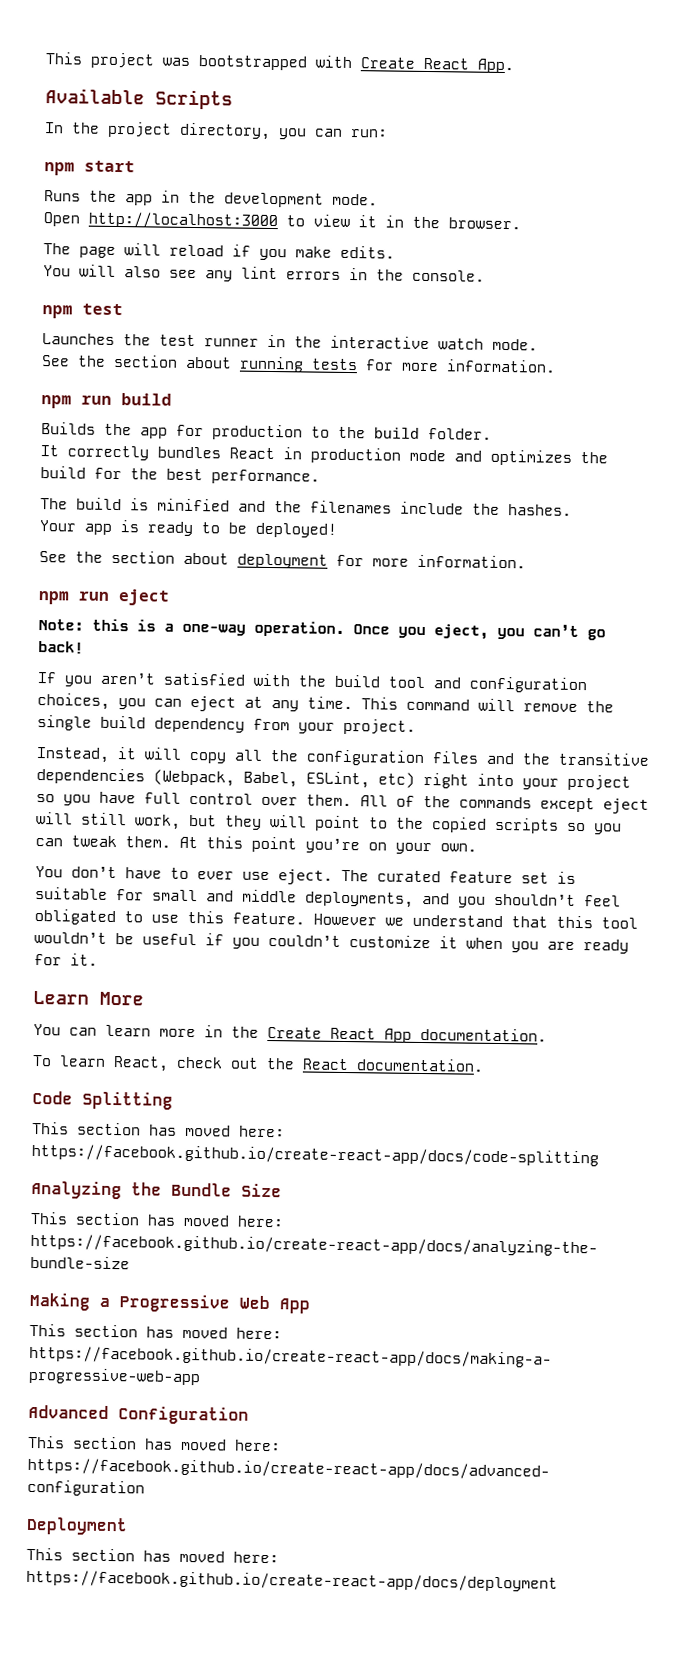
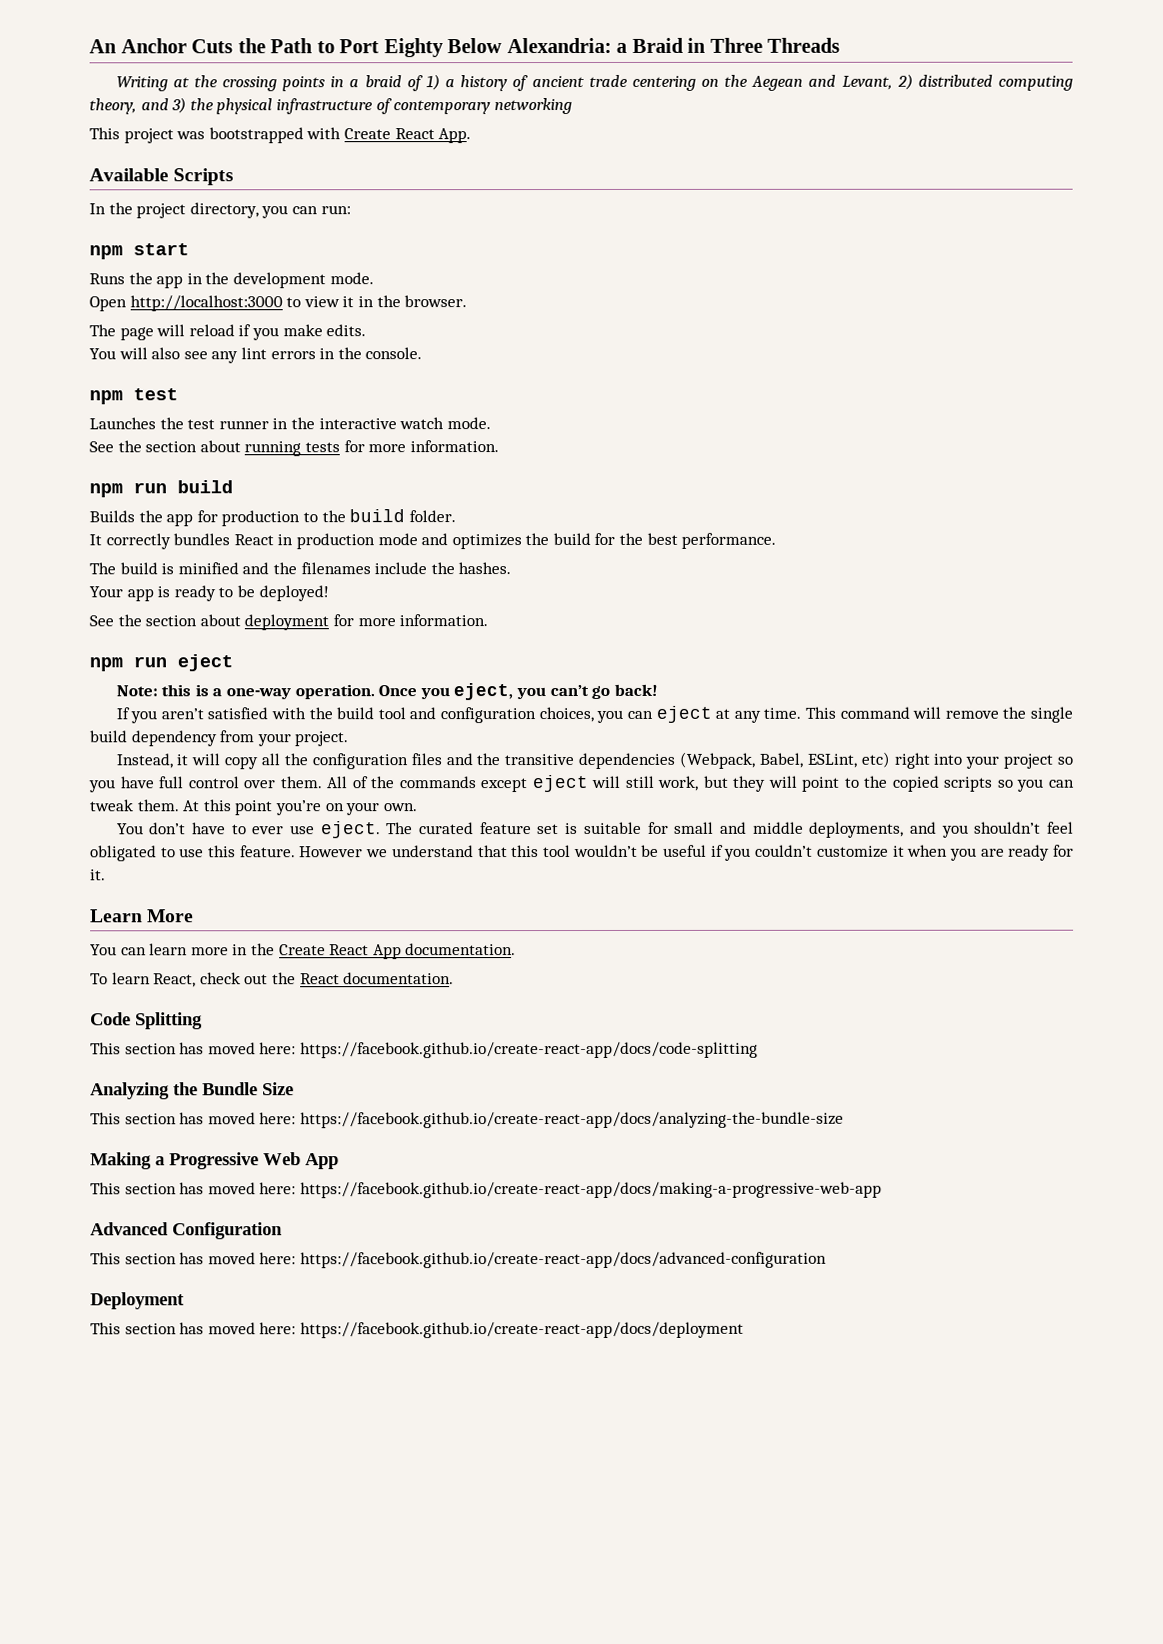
(45, 58) none -> [89,37,841,58] [115,73,1073,92] [89,97,572,115] An Anchor Cuts the Path to Port Eighty Below Alexandria: a Braid in Three Threads // Writing at the crossing points in a braid of 1) a history of ancient trade centering on the Aegean and Levant, 2) distributed computing theory, and 3) the physical infrastructure of contemporary networking //

